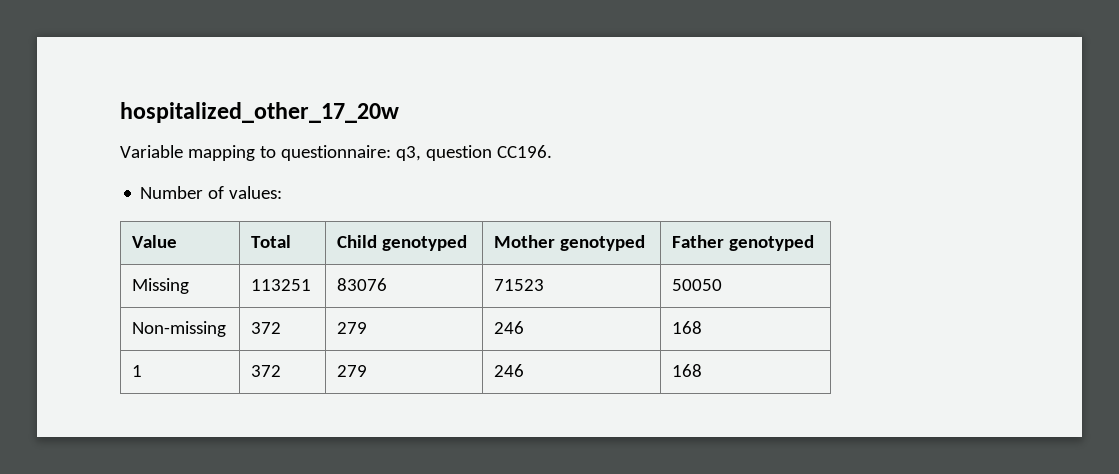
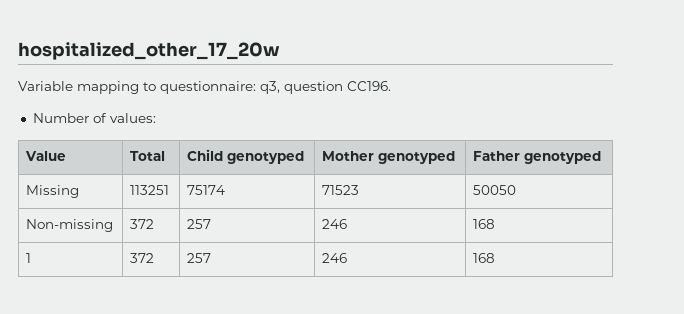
[337,278,388,291] 83076 -> [187,185,226,195] 75174
[337,322,368,334] 279 -> [187,219,212,229] 257
[337,365,368,377] 279 -> [187,253,212,263] 257

